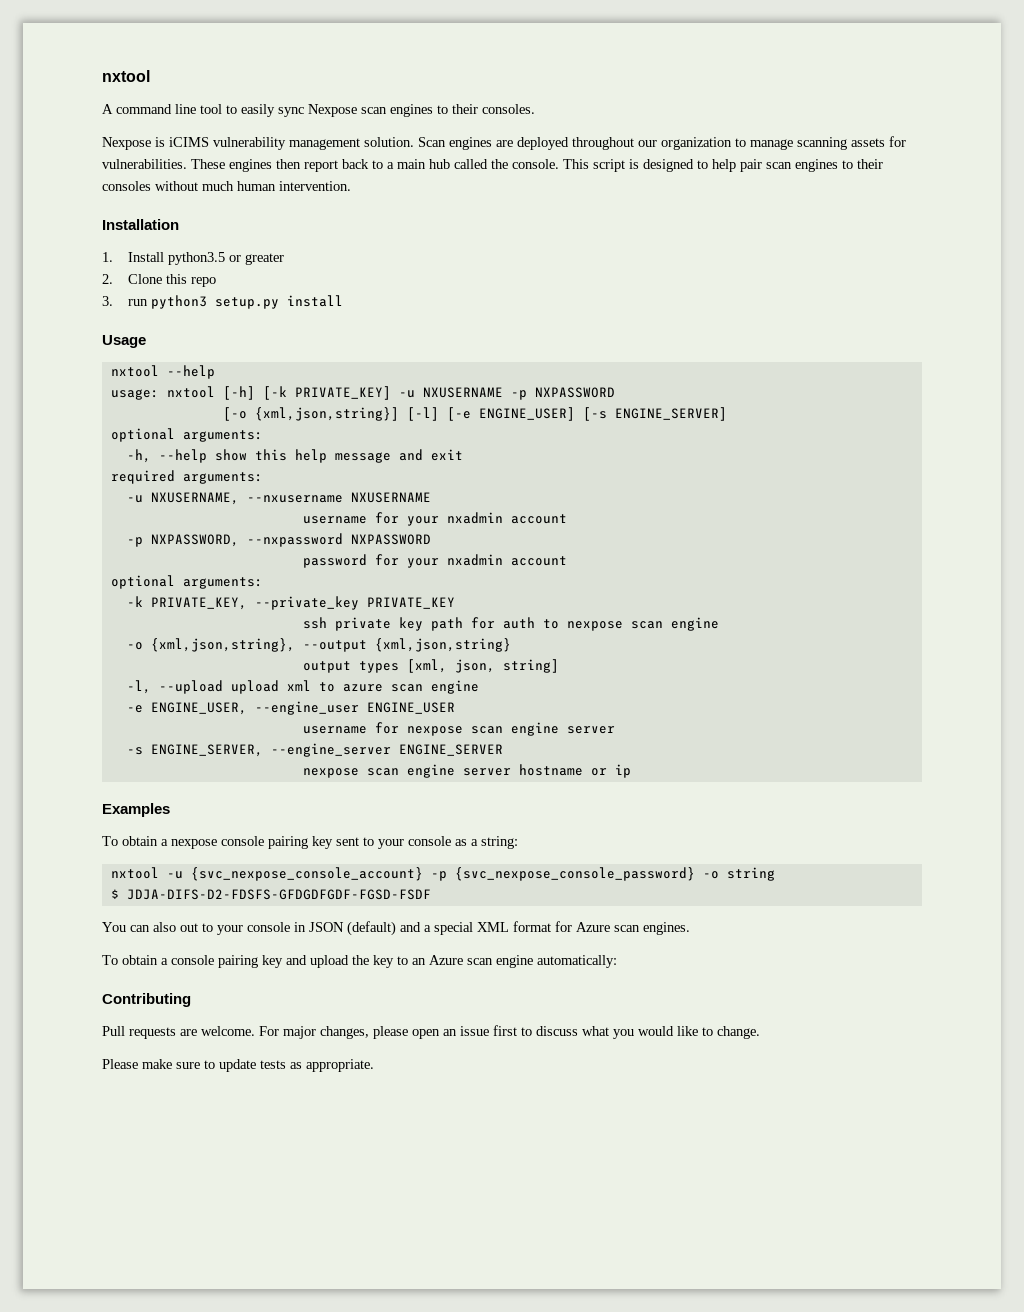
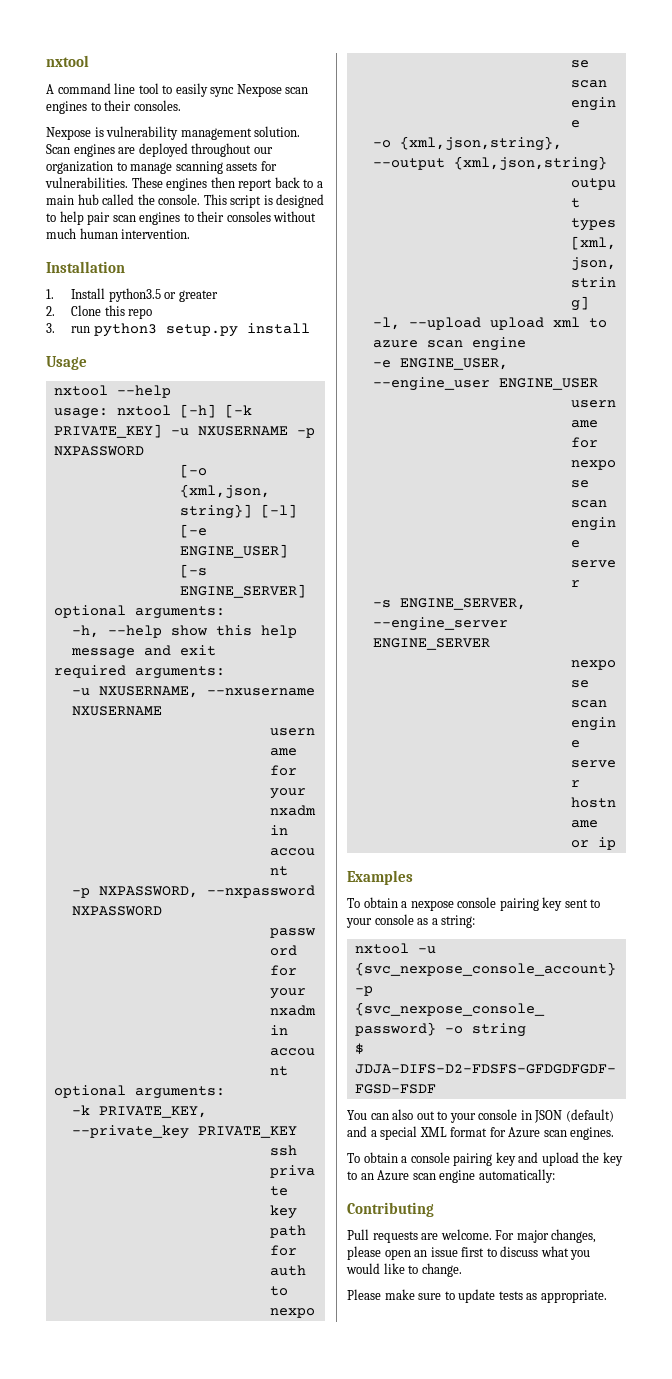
[169,137,209,147] iCIMS -> (104, 132) none

